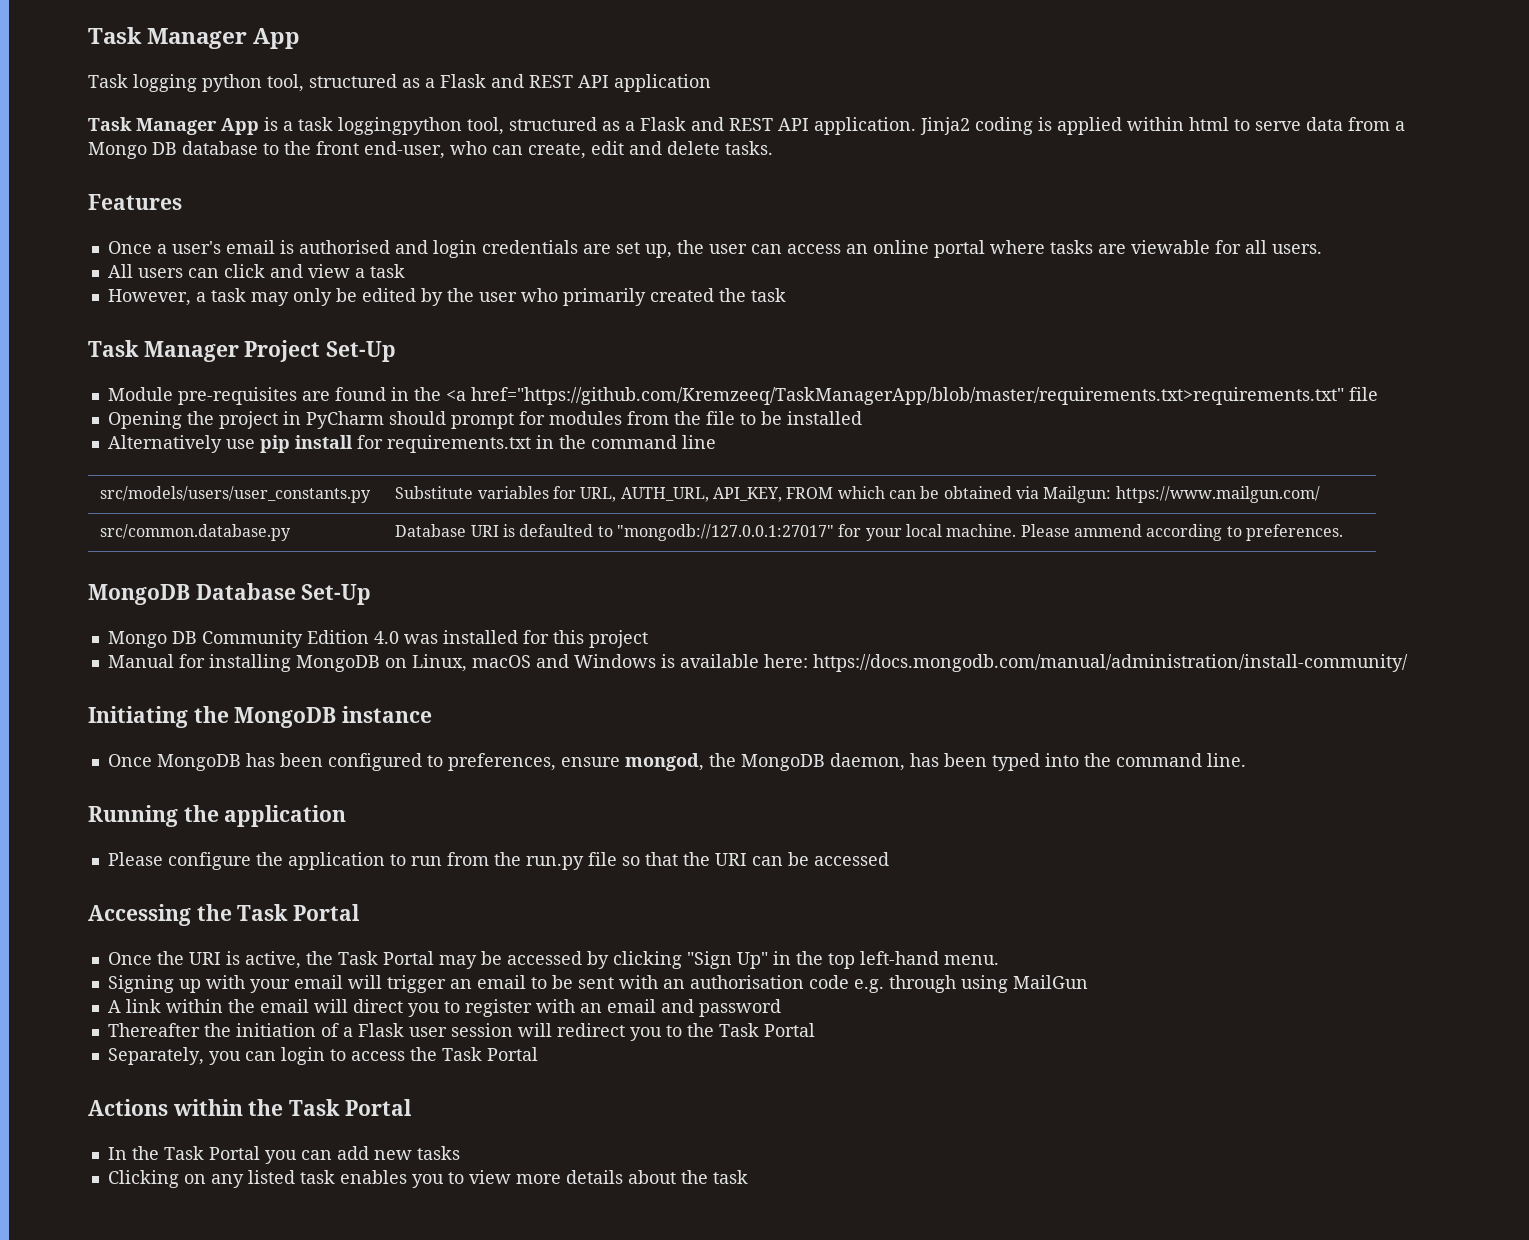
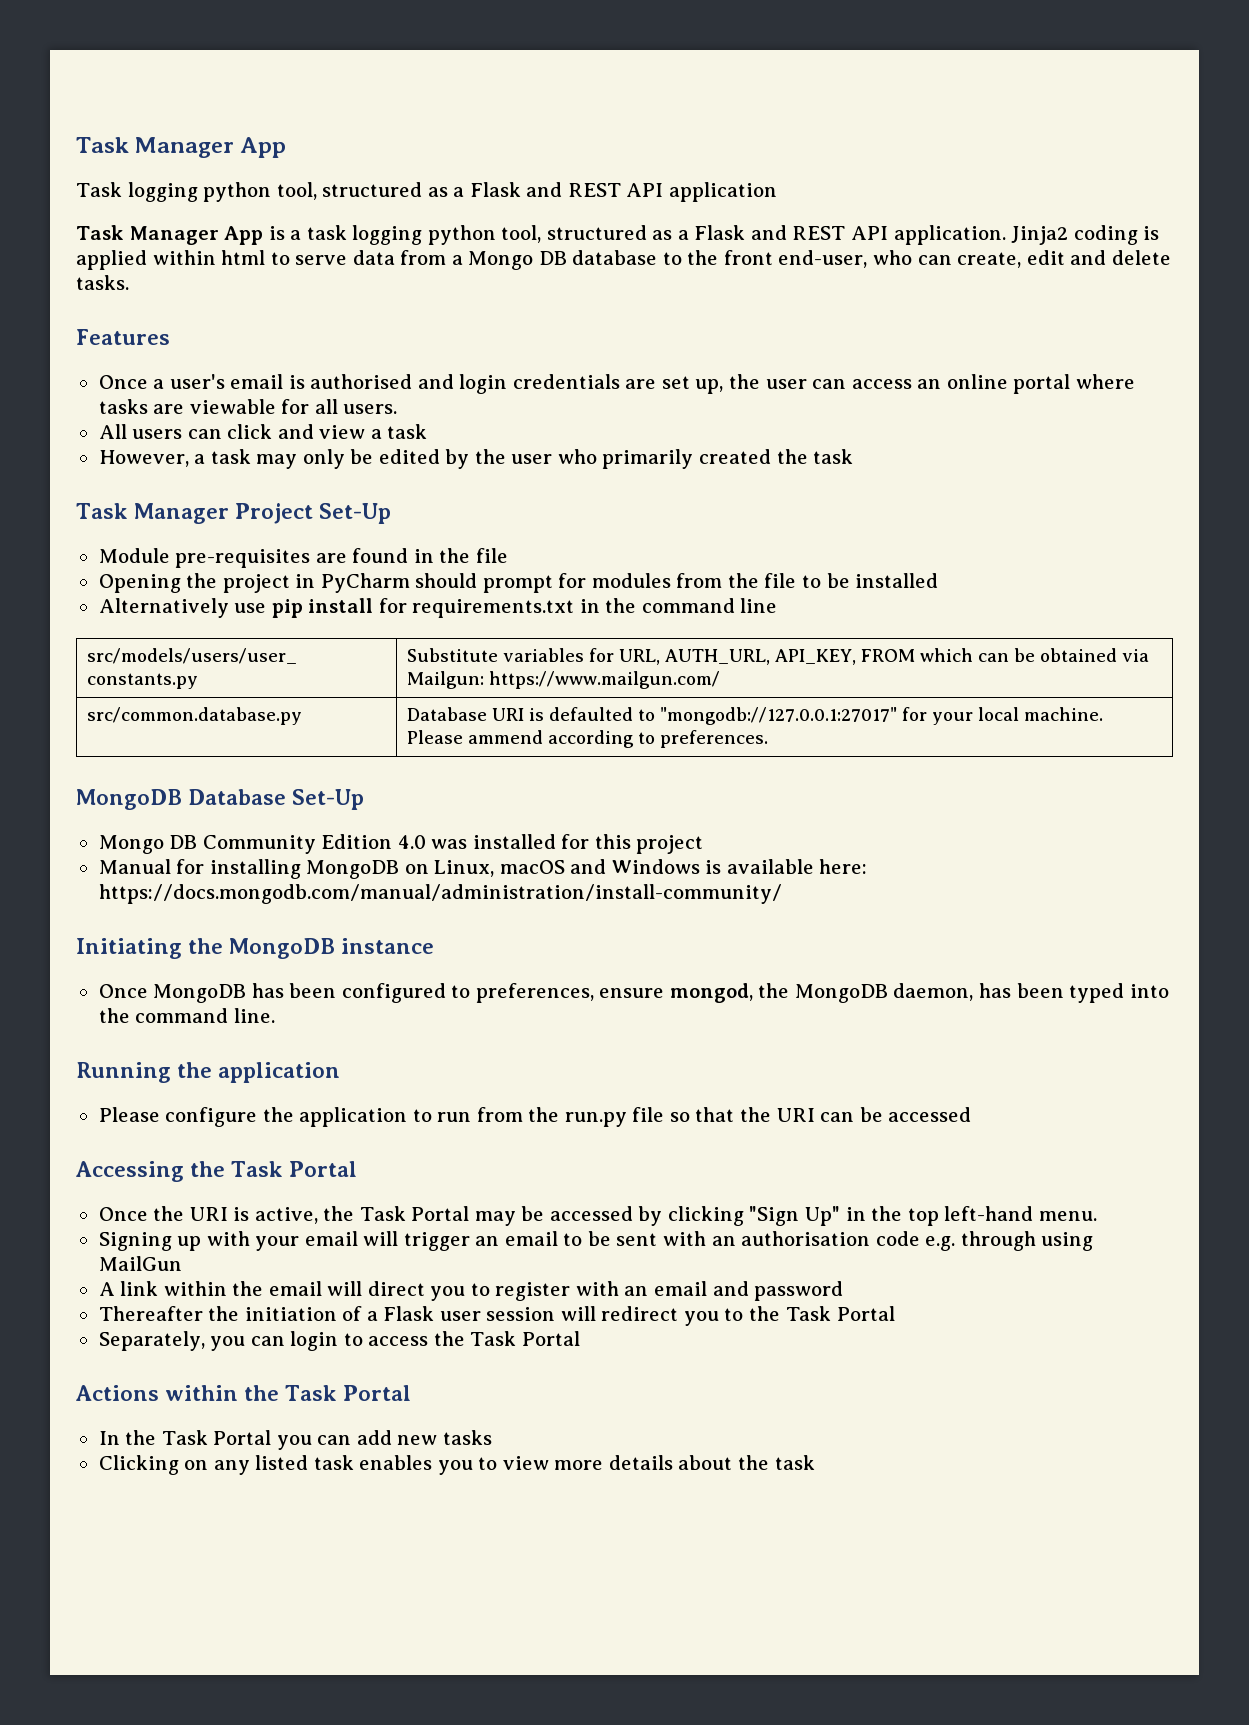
[338,117,462,135] loggingpython -> [352,225,496,245] logging python
[445,387,1344,405] <a href="https://github.com/Kremzeeq/TaskManagerApp/blob/master/requirements.txt>requirements.txt" -> (471, 555) none

